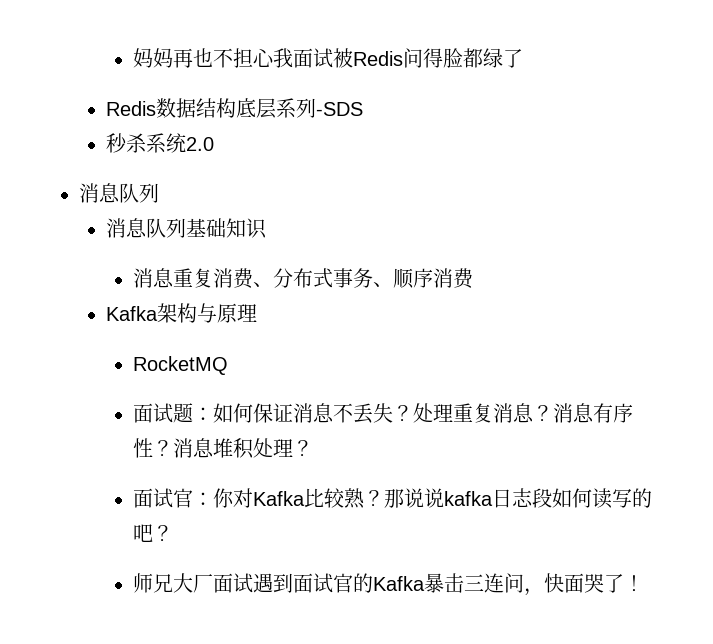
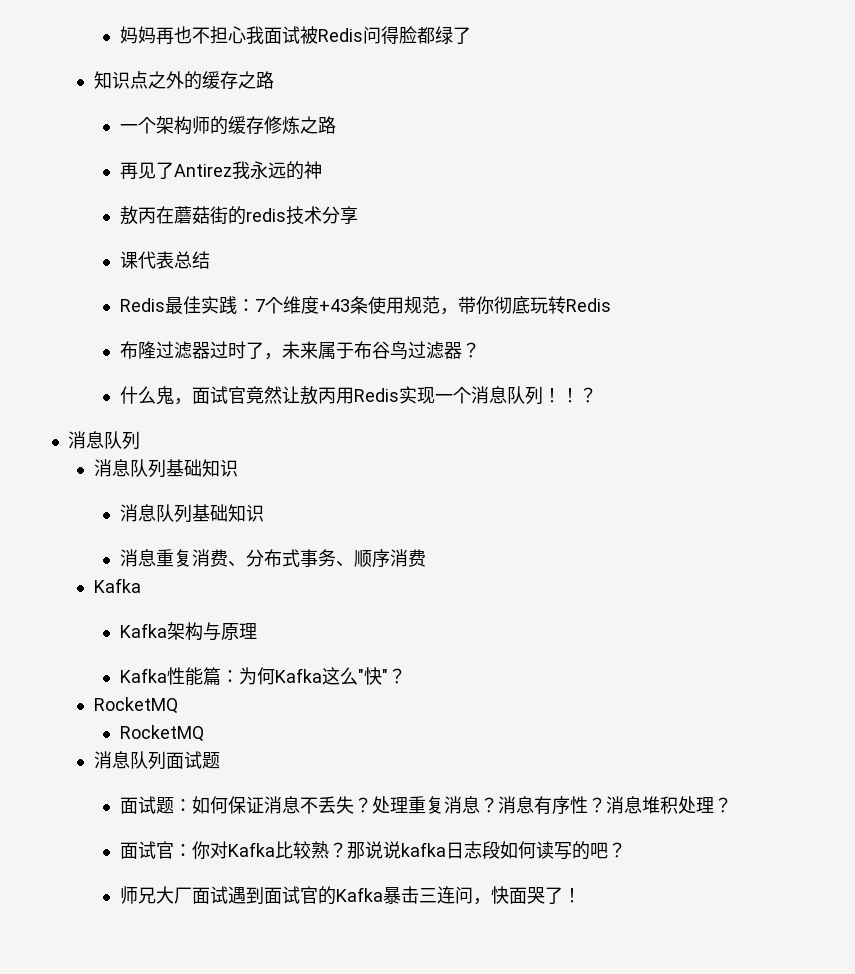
[105,98,363,119] [105,133,214,153] Redis数据结构底层系列-SDS // 秒杀系统2.0 -> [93,71,274,90] [119,116,336,135] [119,161,322,180] [119,205,358,225] [119,251,210,269] [119,296,611,315] [119,341,480,360] [119,385,597,405] 知识点之外的缓存之路 // 一个架构师的缓存修炼之路 // 再见了Antirez我永远的神 // 敖丙在蘑菇街的redis技术分享 // 课代表总结 // Redis最佳实践：7个维度+43条使用规范，带你彻底玩转Redis // 布隆过滤器过时了，未来属于布谷鸟过滤器？ // 什么鬼，面试官竟然让敖丙用Redis实现一个消息队列！！？
(267, 228) none -> [119,504,264,523] // 消息队列基础知识
(158, 313) none -> [119,623,167,638] // Kafka
[132,356,228,375] RocketMQ -> [119,667,406,686] [93,697,178,714] [119,725,204,742] [93,751,220,770] Kafka性能篇：为何Kafka这么"快"？ // RocketMQ // RocketMQ // 消息队列面试题

